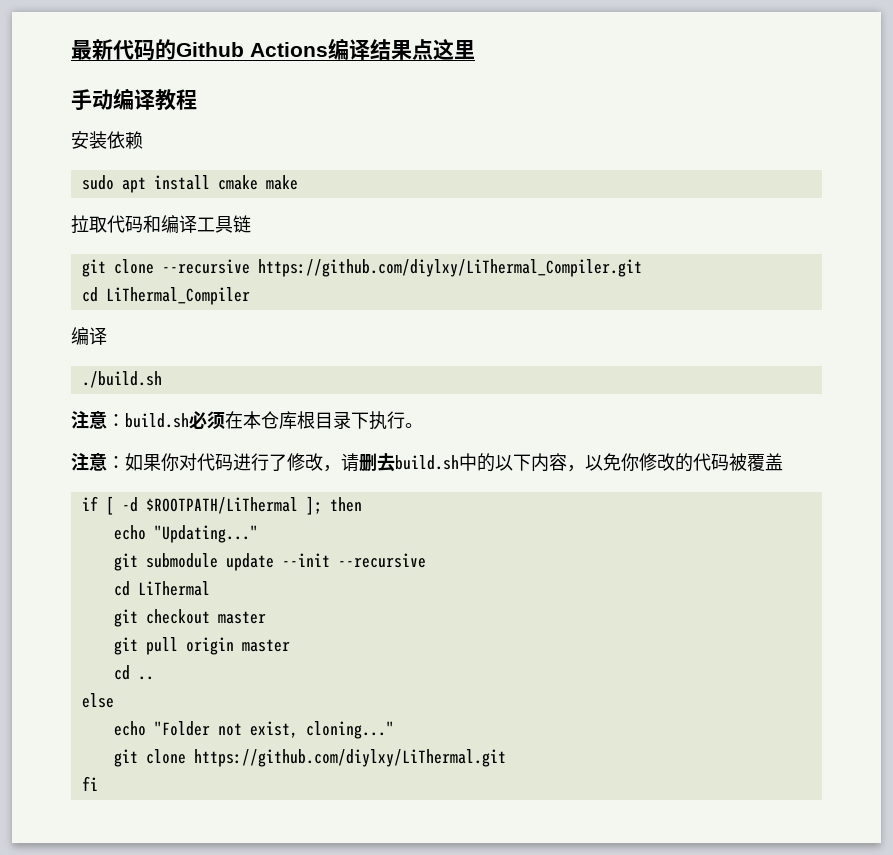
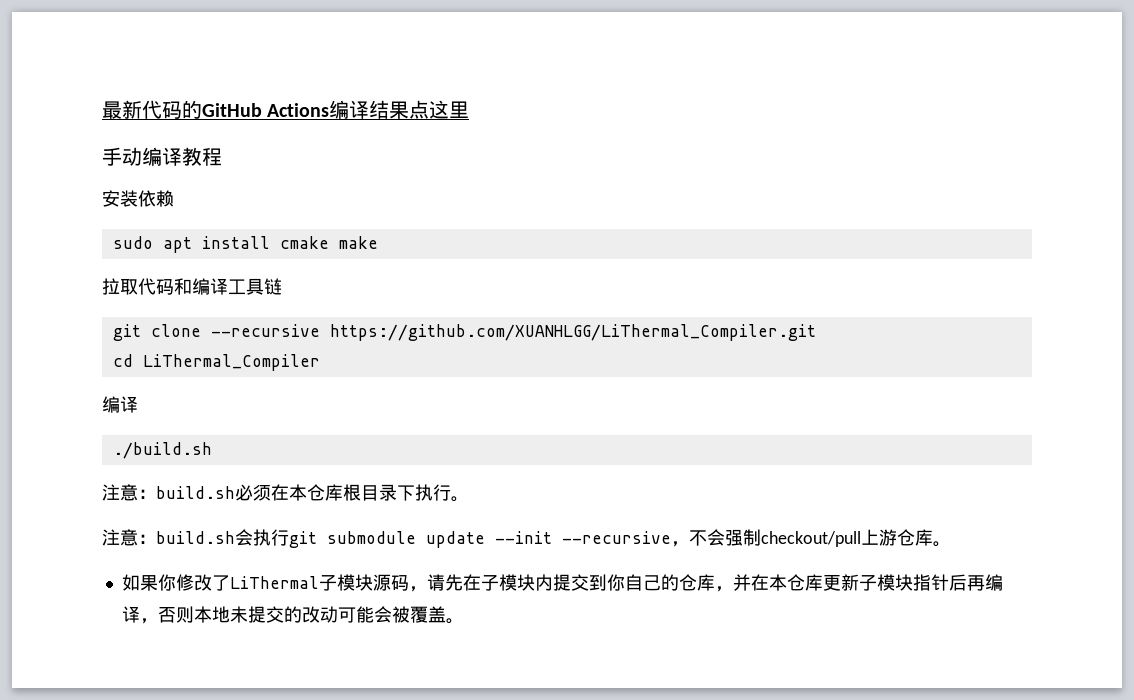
[176,42,244,57] Github -> [202,103,262,117] GitHub
[257,259,642,277] https://github.com/diylxy/LiThermal_Compiler.git -> [329,324,816,341] https://github.com/XUANHLGG/LiThermal_Compiler.git
[125,453,783,472] [81,496,362,515] [113,525,258,543] 如果你对代码进行了修改，请删去build.sh中的以下内容，以免你修改的代码被覆盖 // if [ -d $ROOTPATH/LiThermal ]; then // echo "Updating..." // -> [156,529,289,546] build.sh会执行
[113,581,210,596] [113,609,266,627] [113,637,290,655] [113,665,154,680] [81,693,114,708] [113,721,394,739] [113,749,506,767] [81,776,98,791] // cd LiThermal // git checkout master // git pull origin master // cd .. // else // echo "Folder not exist, cloning..." // git clone https://github.com/diylxy/LiThermal.git // fi -> [671,529,951,547] [121,574,1003,592] [121,606,464,624] ，不会强制checkout/pull上游仓库。 // 如果你修改了LiThermal子模块源码，请先在子模块内提交到你自己的仓库，并在本仓库更新子模块指针后再编译，否则本地未提交的改动可能会被覆盖。

